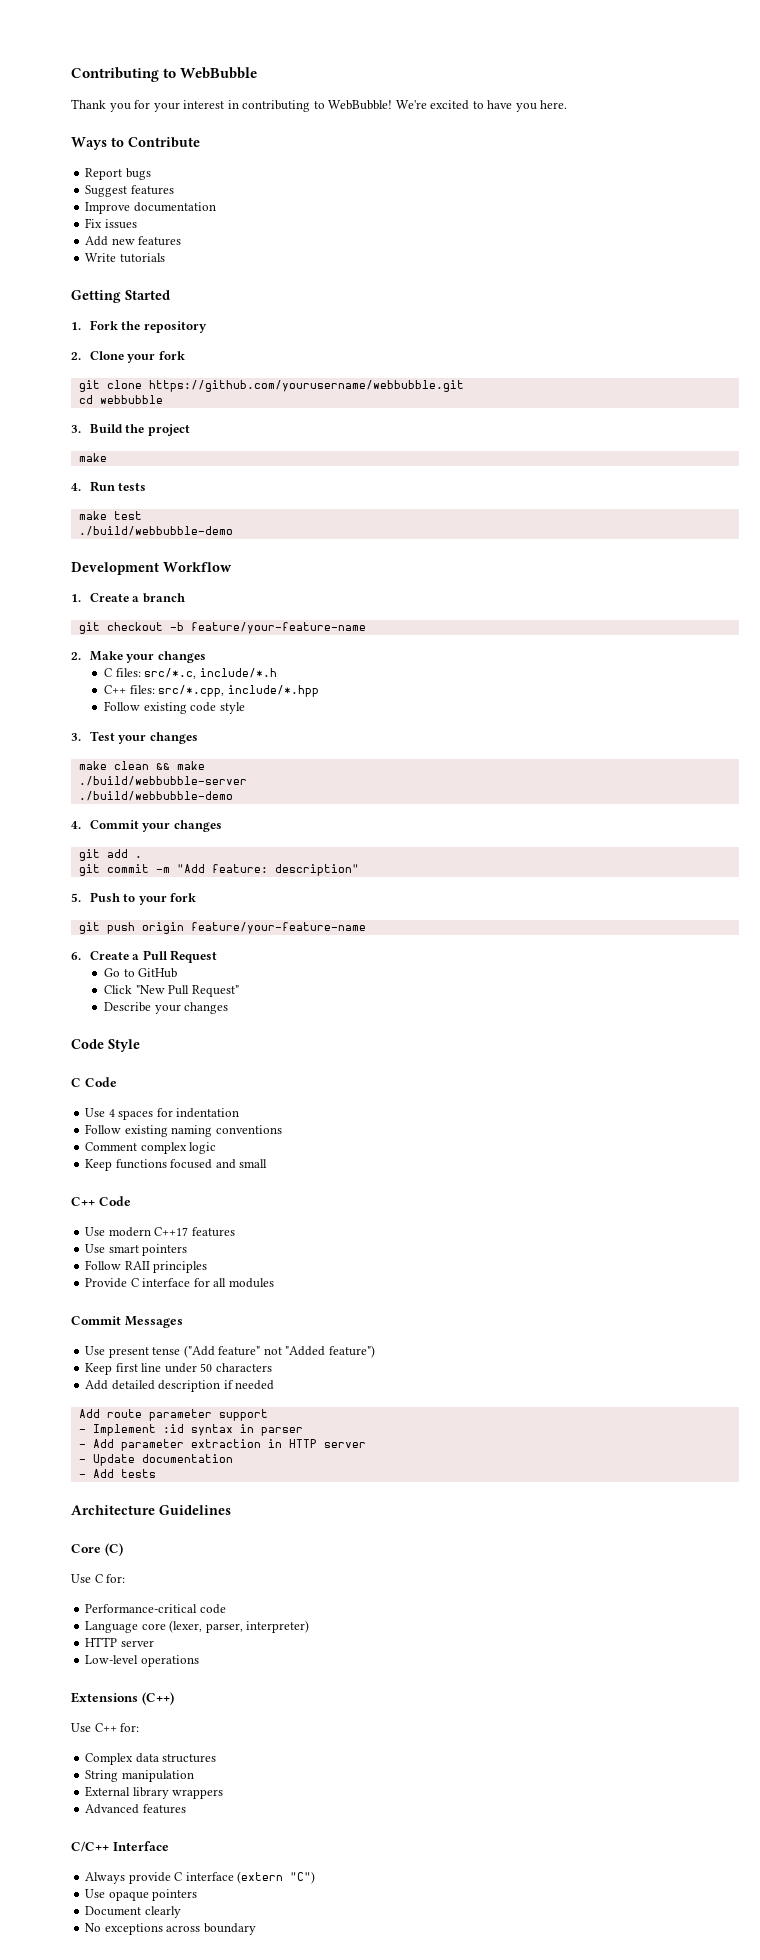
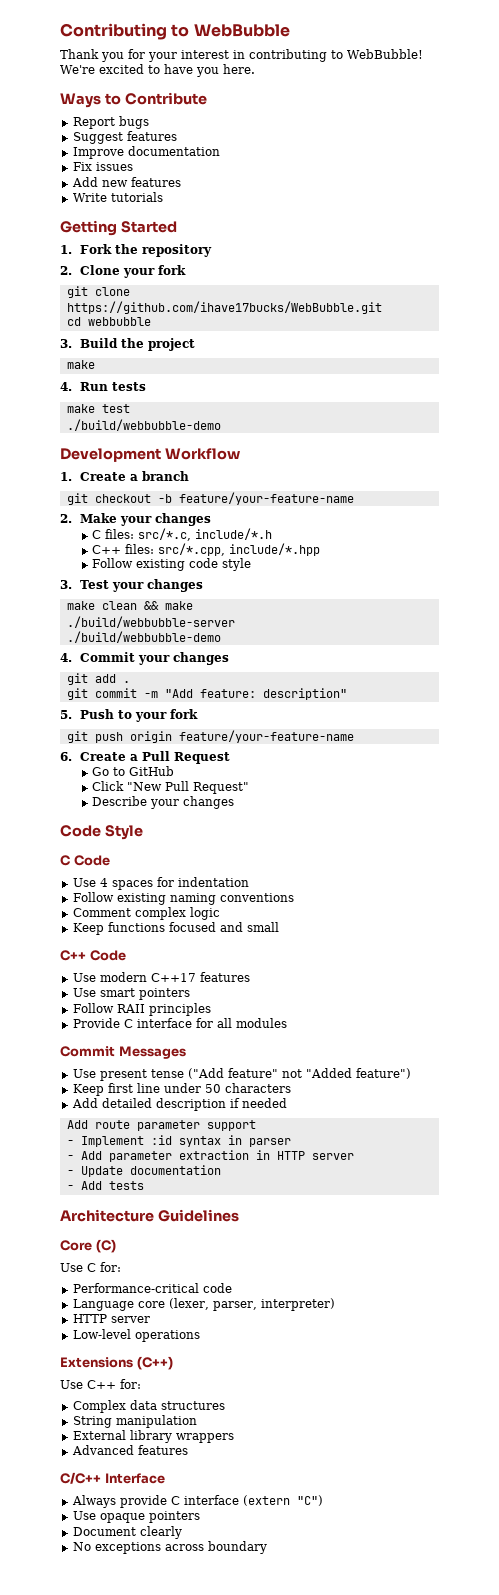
[148,380,464,392] https://github.com/yourusername/webbubble.git -> [66,301,382,314] https://github.com/ihave17bucks/WebBubble.git

